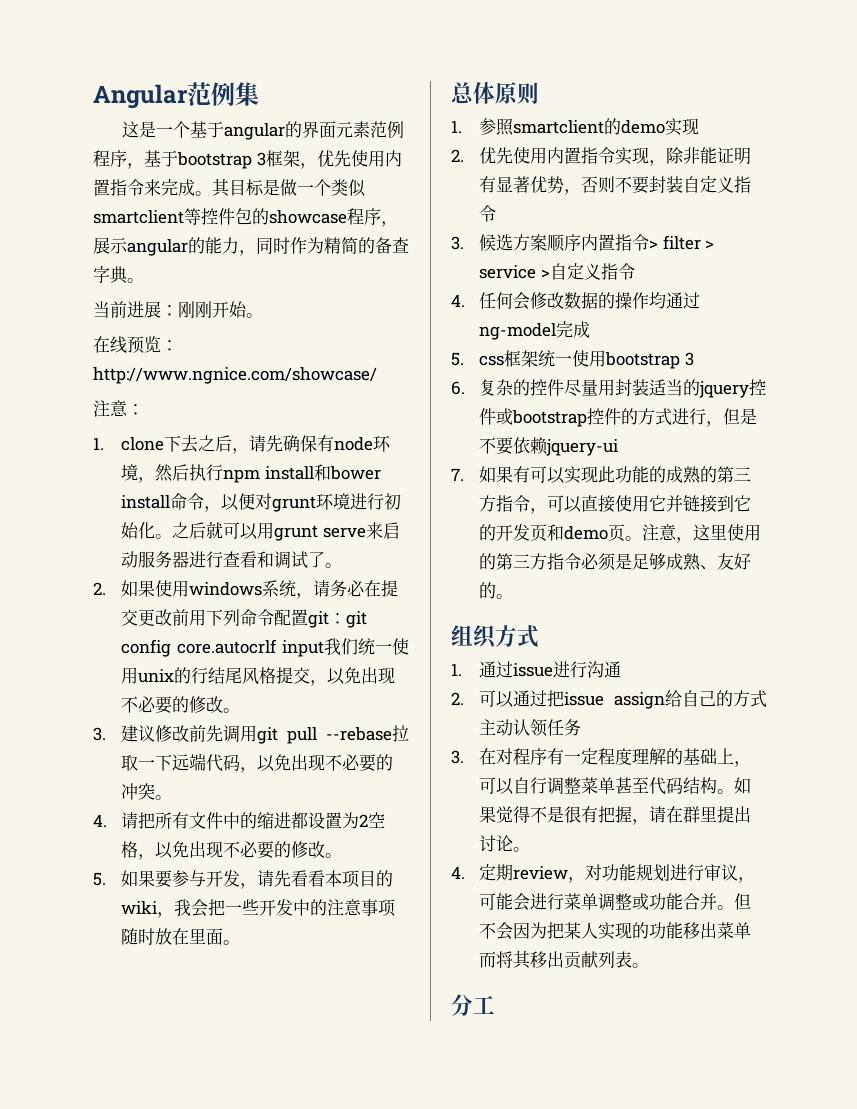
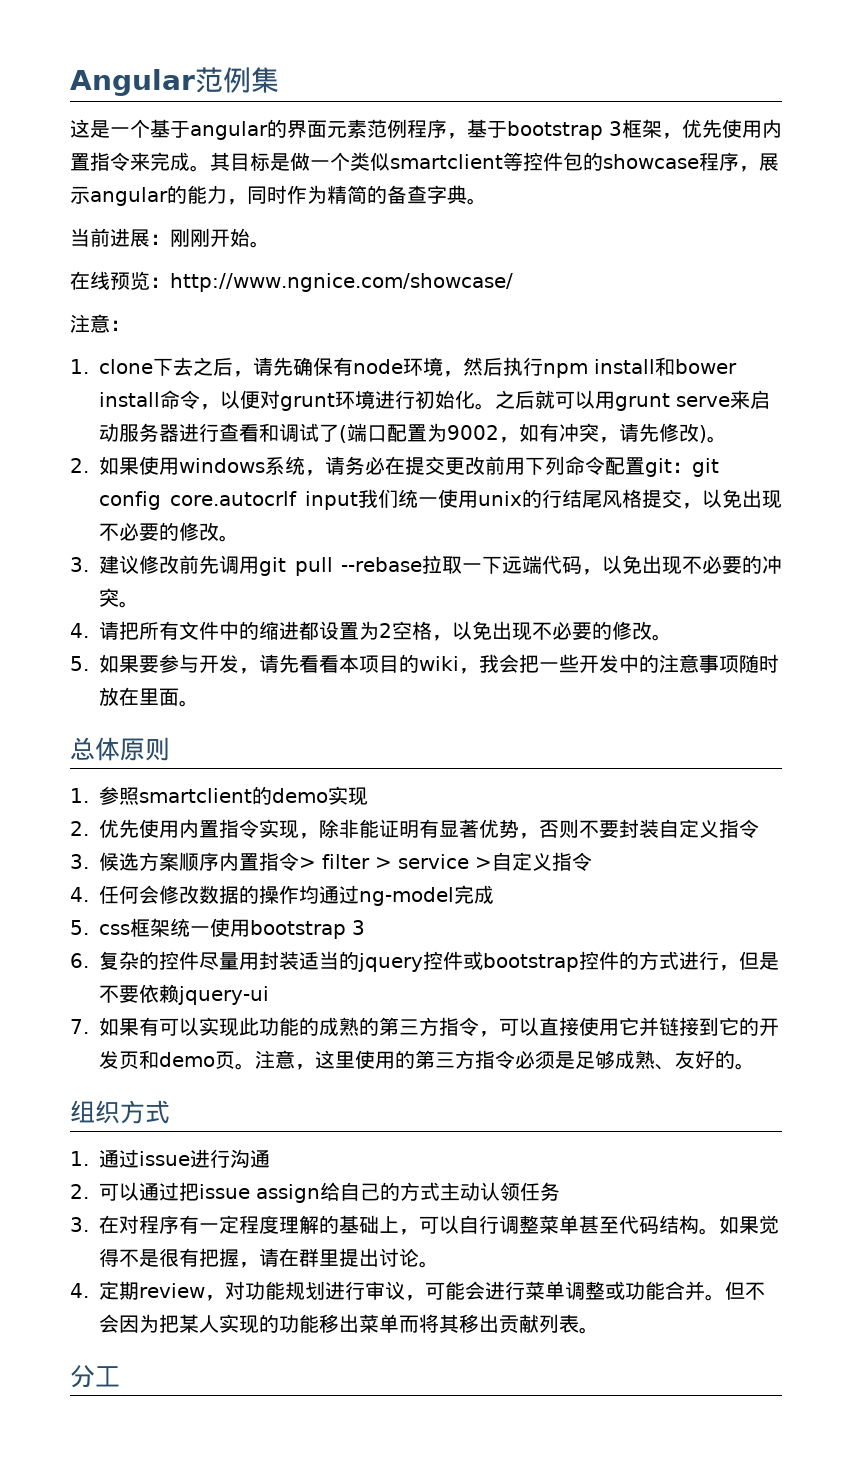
(326, 559) none -> [339,423,707,443] (端口配置为9002，如有冲突，请先修改)

